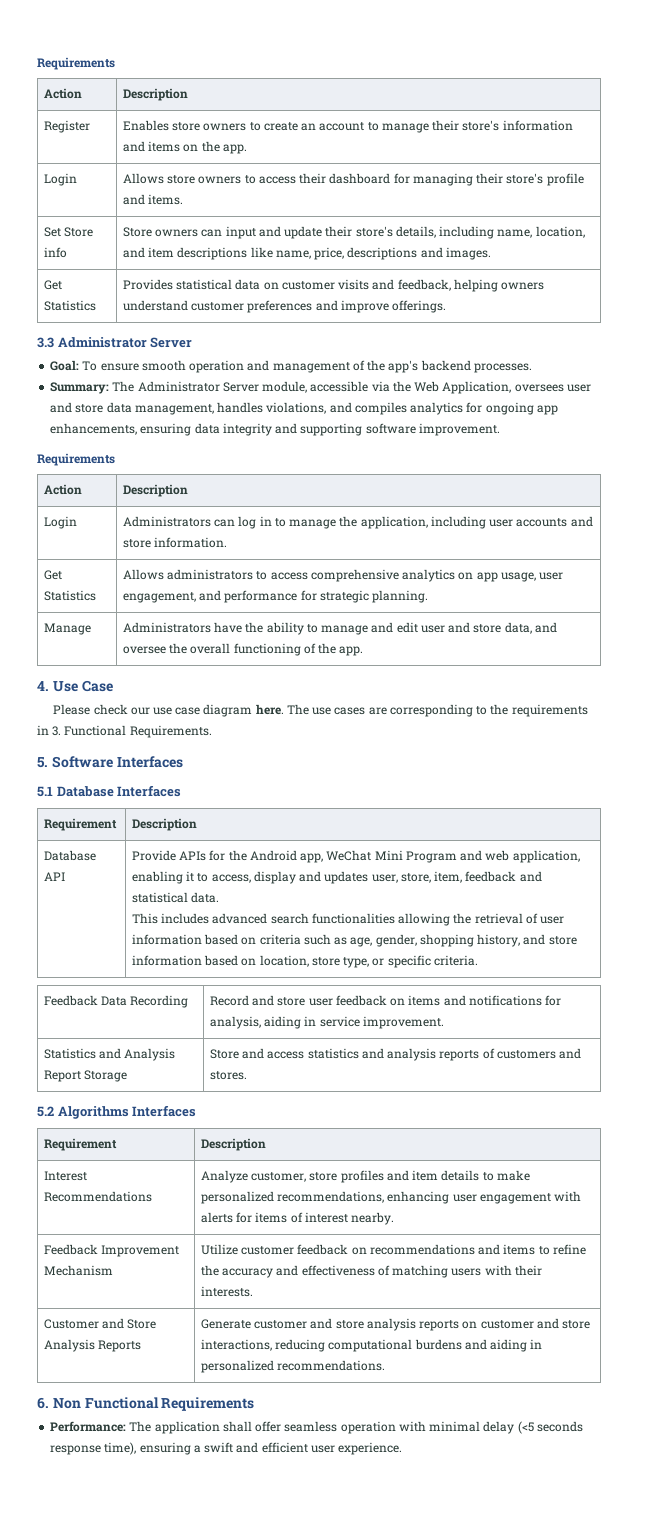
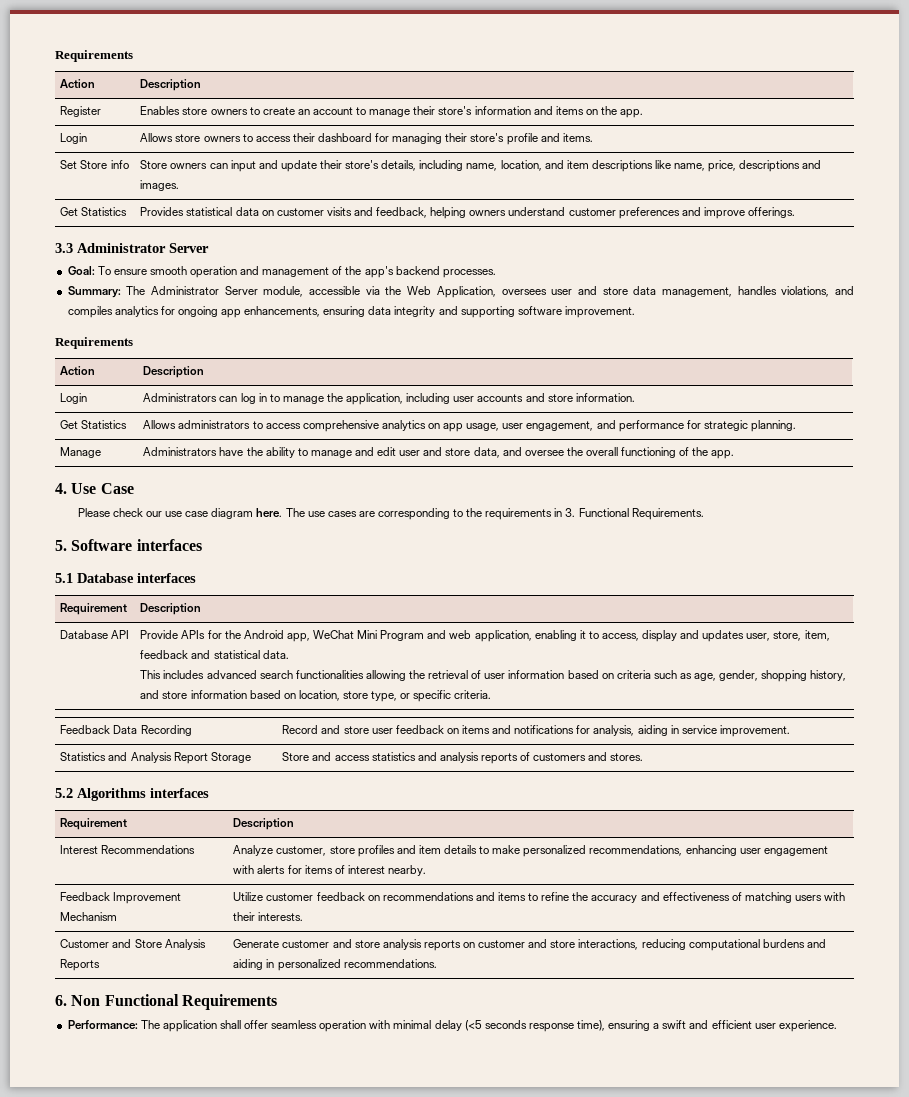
[116,756,183,768] Interfaces -> [136,539,202,551] interfaces
[117,785,182,797] Interfaces -> [137,573,196,583] interfaces
[132,1105,197,1117] Interfaces -> [150,788,209,798] interfaces

